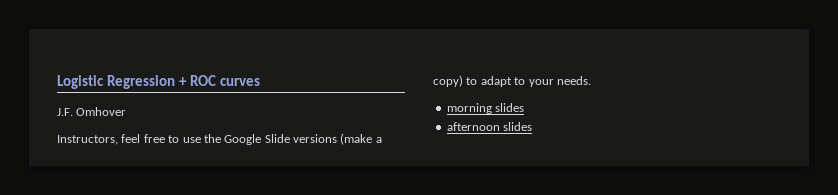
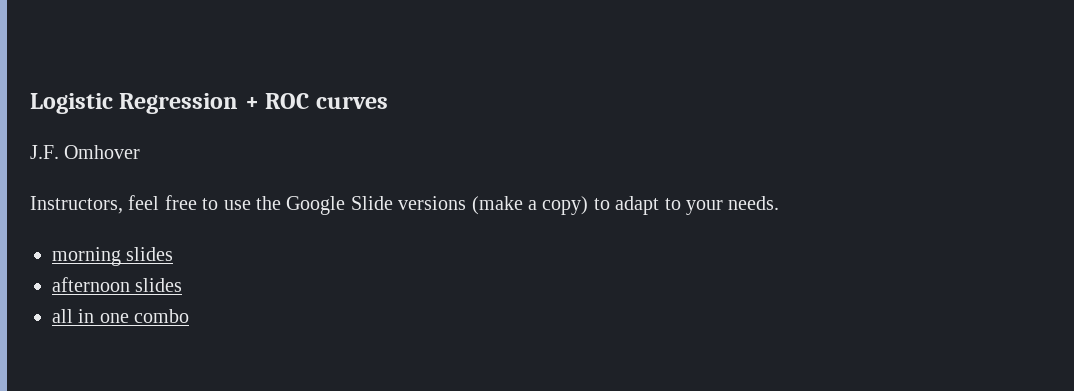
(533, 126) none -> [52,309,190,323] // all in one combo

